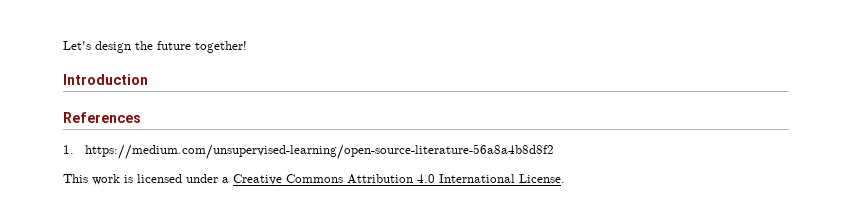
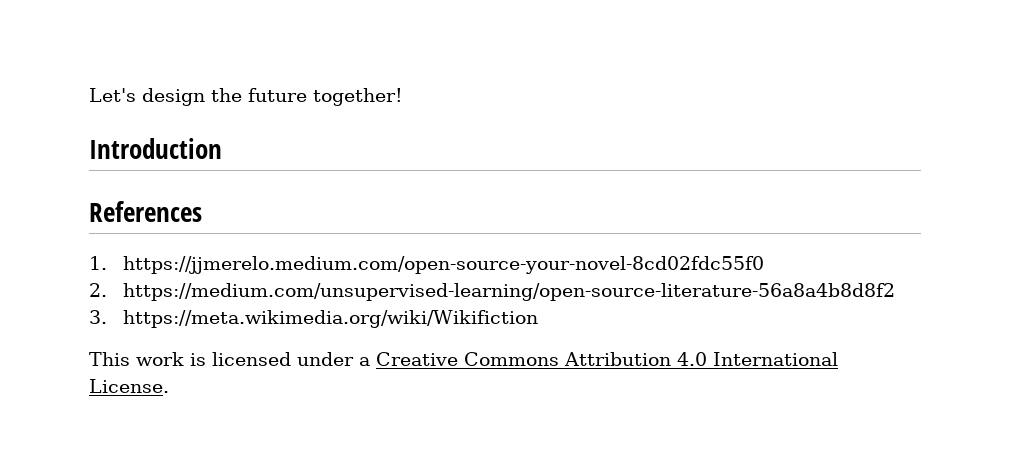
(74, 149) none -> [122,256,764,274] [89,283,107,297] https://jjmerelo.medium.com/open-source-your-novel-8cd02fdc55f0 // 2.
(554, 152) none -> [89,310,538,328] // 3. https://meta.wikimedia.org/wiki/Wikifiction

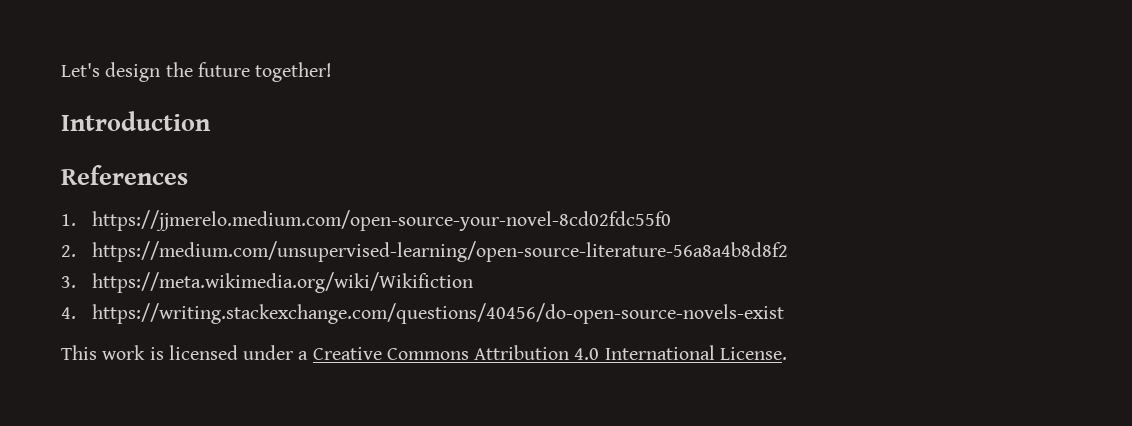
(538, 319) none -> [61,303,784,324] // 4. https://writing.stackexchange.com/questions/40456/do-open-source-novels-exist

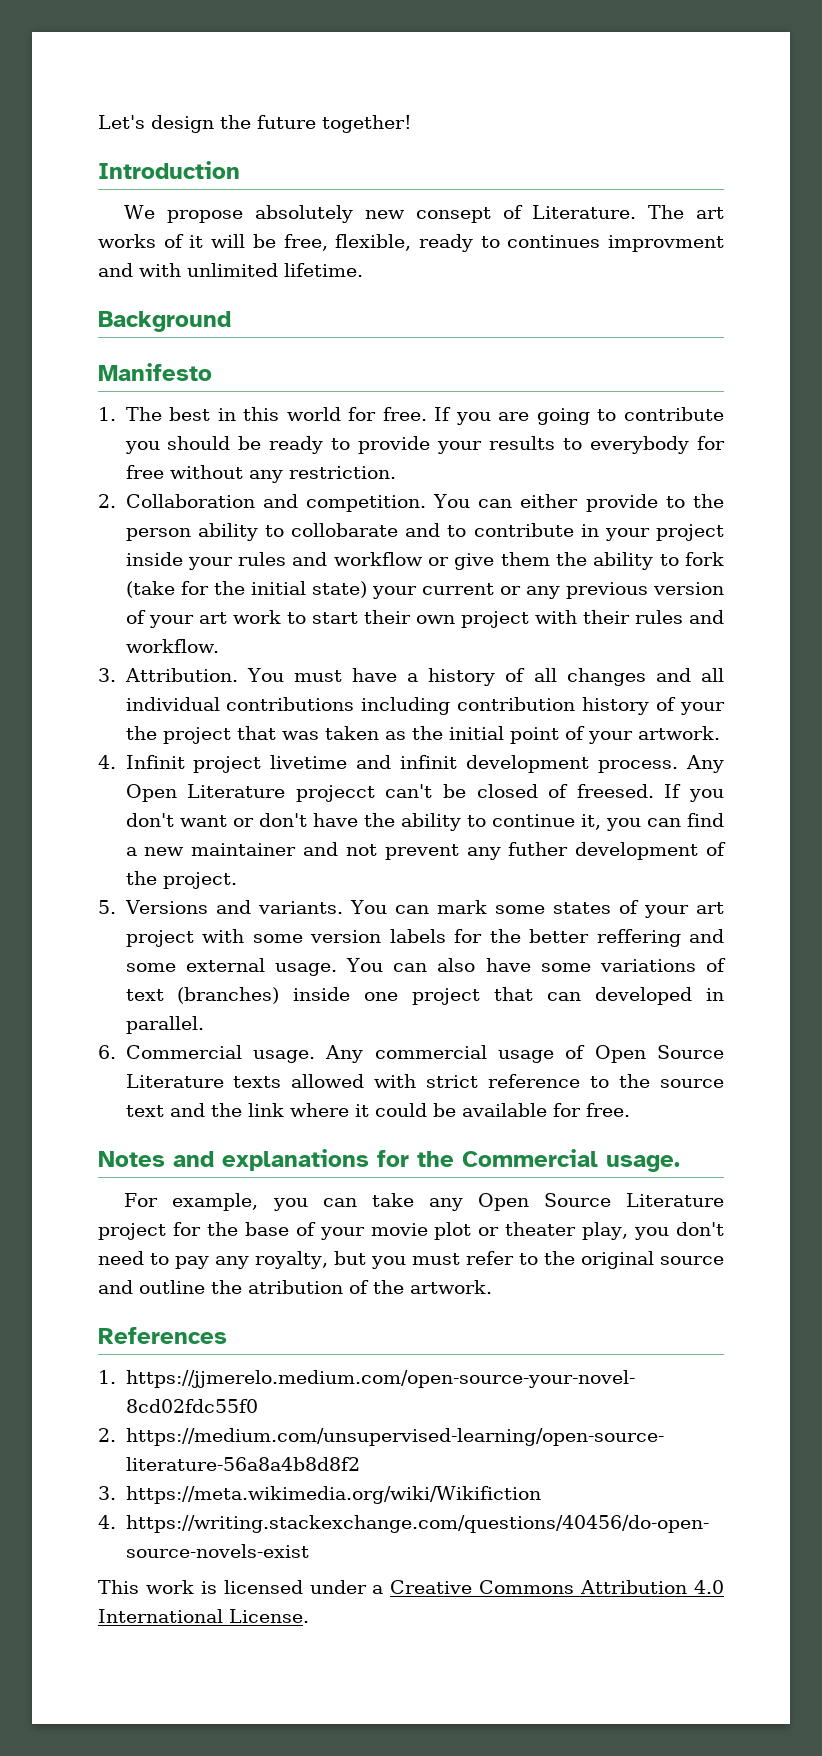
(211, 121) none -> [124,205,725,223] [98,234,724,252] [98,263,363,277] [98,311,231,332] [98,363,212,381] [98,407,725,425] [124,436,725,454] [125,465,396,483] [98,494,724,512] [125,523,725,541] [125,552,724,570] [125,581,724,599] [125,610,724,628] [125,639,220,653] [98,668,724,686] [125,697,725,715] [125,726,720,744] [98,755,725,773] [125,784,724,802] [125,813,724,831] [125,842,726,860] [125,871,237,889] [98,900,724,918] [125,929,724,947] [125,958,726,976] [125,987,724,1005] [125,1016,204,1034] [98,1045,724,1063] [125,1074,724,1088] [125,1103,630,1117] [98,1149,680,1172] [124,1193,725,1211] [98,1222,724,1240] [98,1251,725,1269] [98,1280,492,1294] // We propose absolutely new consept of Literature. The art works of it will be free, flexible, ready to continues improvment and with unlimited lifetime. // Background // Manifesto // 1. The best in this world for free. If you are going to contribute you should be ready to provide your results to everybody for free without any restriction. // 2. Collaboration and competition. You can either provide to the person ability to collobarate and to contribute in your project inside your rules and workflow or give them the ability to fork (take for the initial state) your current or any previous version of your art work to start their own project with their rules and workflow. // 3. Attribution. You must have a history of all changes and all individual contributions including contribution history of your the project that was taken as the initial point of your artwork. // 4. Infinit project livetime and infinit development process. Any Open Literature projecct can't be closed of freesed. If you don't want or don't have the ability to continue it, you can find a new maintainer and not prevent any futher development of the project. // 5. Versions and variants. You can mark some states of your art project with some version labels for the better reffering and some external usage. You can also have some variations of text (branches) inside one project that can developed in parallel. // 6. Commercial usage. Any commercial usage of Open Source Literature texts allowed with strict reference to the source text and the link where it could be available for free. // Notes and explanations for the Commercial usage. // For example, you can take any Open Source Literature project for the base of your movie plot or theater play, you don't need to pay any royalty, but you must refer to the original source and outline the atribution of the artwork.

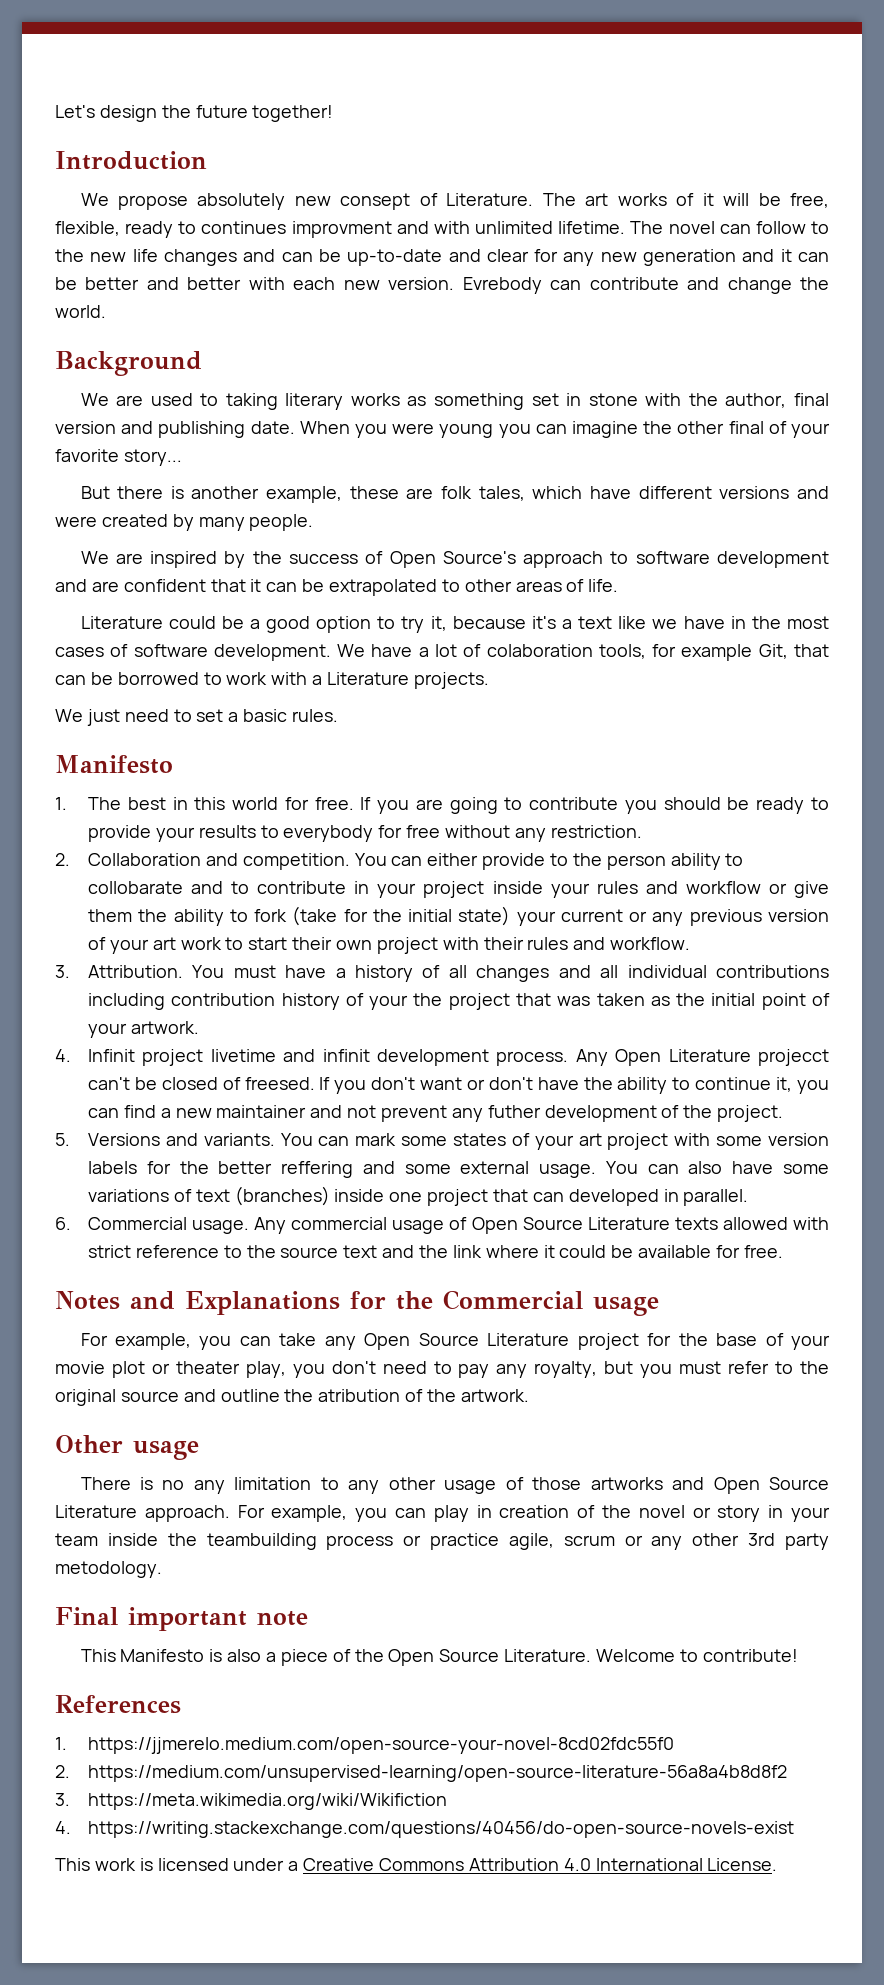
[98,311,231,332] // Background -> [630,221,830,234] [55,249,829,266] [55,277,829,294] [55,305,106,318] [55,351,202,376] [80,393,830,410] [55,421,831,438] [55,449,182,466] [80,486,830,503] [55,514,314,531] [80,551,830,568] [55,579,619,596] [80,616,829,633] [55,644,830,661] [55,672,489,689] [55,709,339,726] The novel can follow to the new life changes and can be up-to-date and clear for any new generation and it can be better and better with each new version. Evrebody can contribute and change the world. // Background // We are used to taking literary works as something set in stone with the author, final version and publishing date. When you were young you can imagine the other final of your favorite story... // But there is another example, these are folk tales, which have different versions and were created by many people. // We are inspired by the success of Open Source's approach to software development and are confident that it can be extrapolated to other areas of life. // Literature could be a good option to try it, because it's a text like we have in the most cases of software development. We have a lot of colaboration tools, for example Git, that can be borrowed to work with a Literature projects. // We just need to set a basic rules.
[222,1149,369,1171] explanations -> [185,1291,340,1315] Explanations
[606,1155,680,1172] usage. -> [593,1297,659,1316] usage
(492, 1287) none -> [55,1435,199,1460] [80,1477,830,1494] [55,1505,830,1522] [55,1533,829,1550] [55,1561,162,1578] [55,1607,308,1631] [80,1649,798,1666] // Other usage // There is no any limitation to any other usage of those artworks and Open Source Literature approach. For example, you can play in creation of the novel or story in your team inside the teambuilding process or practice agile, scrum or any other 3rd party metodology. // Final important note // This Manifesto is also a piece of the Open Source Literature. Welcome to contribute!

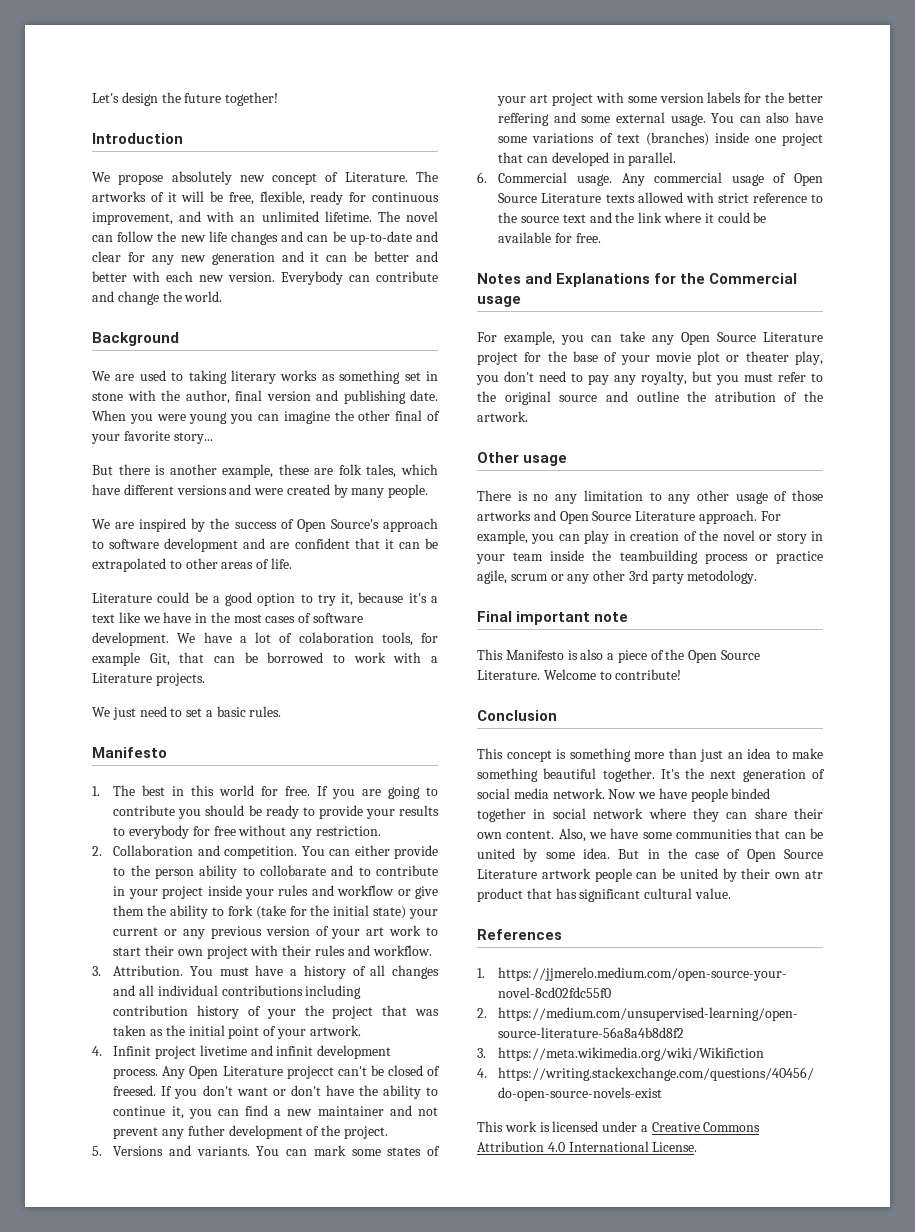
[340,193,411,210] consept -> [272,173,318,185] concept
[585,193,667,206] art works -> [92,191,146,202] artworks
[178,221,392,238] to continues improvment -> [349,192,439,202] [92,212,173,225] for continuous improvement,
(470, 227) none -> [240,215,256,222] an
[811,221,830,234] to -> (155, 236) none
[462,277,542,294] Evrebody -> [281,271,343,285] Everybody
(798, 1655) none -> [477,710,557,721] [477,748,823,762] [477,768,825,782] [477,788,771,802] [477,808,823,822] [477,828,823,842] [477,848,823,862] [477,868,823,882] [477,888,731,902] // Conclusion // This concept is something more than just an idea to make something beautiful together. It's the next generation of social media network. Now we have people binded together in social network where they can share their own content. Also, we have some communities that can be united by some idea. But in the case of Open Source Literature artwork people can be united by their own atr product that has significant cultural value.

